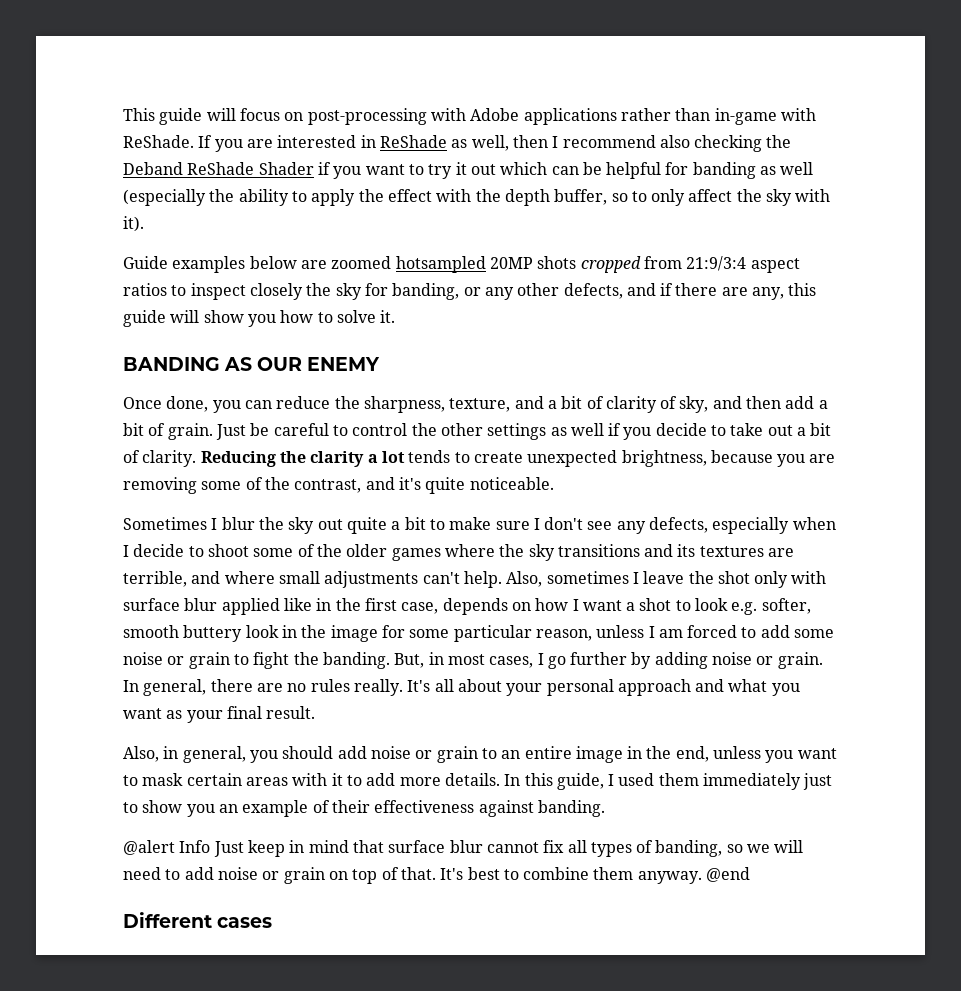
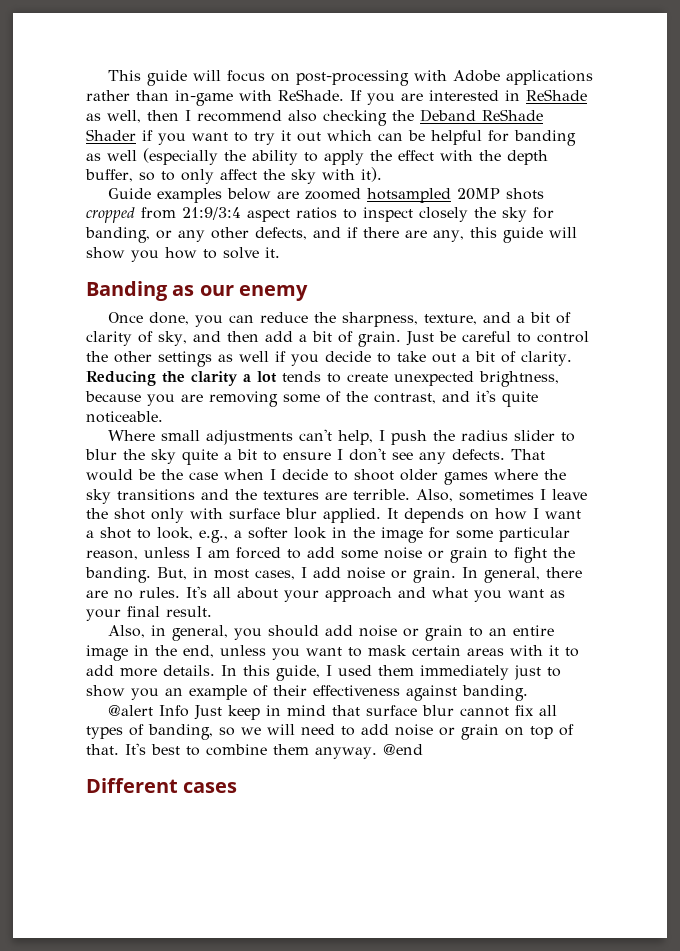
[123,357,381,371] BANDING AS OUR ENEMY -> [86,281,308,301] Banding as our enemy
[123,517,218,530] Sometimes I -> [107,429,575,445] Where small adjustments can't help, I push the radius slider to
[317,519,343,530] out -> (176, 456) none
[449,517,530,530] make sure -> [283,452,331,460] ensure
[649,517,790,534] defects, especially -> [452,449,545,460] [86,469,218,481] defects. That would be the case
[253,544,342,557] some of the -> (394, 475) none
[677,544,696,557] its -> [235,489,257,500] the
[123,571,502,588] terrible, and where small adjustments can't help. -> [353,489,410,500] terrible.
[221,598,439,615] applied like in the first case, -> [323,508,398,523] applied. It
[695,598,811,615] [123,625,243,642] look e.g. softer, smooth buttery -> [157,527,288,543] look, e.g., a softer
[547,652,708,669] go further by adding -> [313,567,341,578] add
[310,679,403,696] rules really. -> [139,587,180,598] rules.
[546,679,614,696] personal -> (319, 596) none

